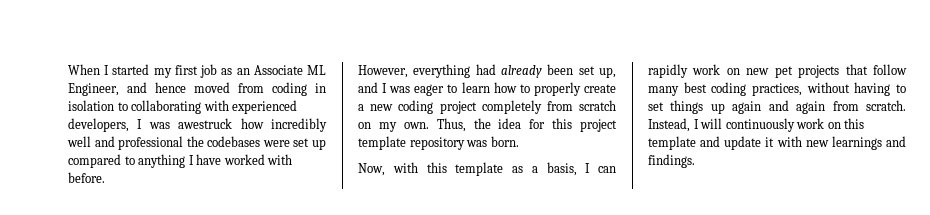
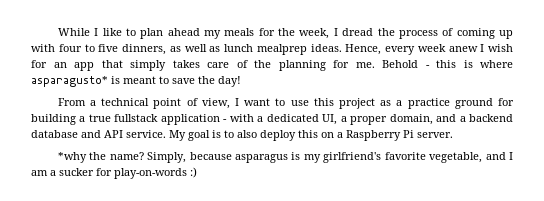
[68,64,327,78] [68,82,326,96] [68,100,298,114] [68,118,327,132] [67,136,327,150] [68,154,293,168] [68,172,105,183] [358,64,616,78] [358,82,616,96] [358,100,616,114] [358,118,617,132] [358,136,519,150] [358,162,616,176] [648,64,907,78] [648,82,906,96] [648,100,906,114] [648,118,865,132] [648,136,906,150] [648,154,695,168] When I started my first job as an Associate ML Engineer, and hence moved from coding in isolation to collaborating with experienced developers, I was awestruck how incredibly well and professional the codebases were set up compared to anything I have worked with before. // However, everything had already been set up, and I was eager to learn how to properly create a new coding project completely from scratch on my own. Thus, the idea for this project template repository was born. // Now, with this template as a basis, I can rapidly work on new pet projects that follow many best coding practices, without having to set things up again and again from scratch. Instead, I will continuously work on this template and update it with new learnings and findings. -> [57,28,513,39] [31,44,513,55] [31,60,513,71] [31,76,241,87] [57,98,514,109] [31,114,513,125] [31,130,453,141] [57,152,513,163] [31,167,197,179] While I like to plan ahead my meals for the week, I dread the process of coming up with four to five dinners, as well as lunch mealprep ideas. Hence, every week anew I wish for an app that simply takes care of the planning for me. Behold - this is where asparagusto* is meant to save the day! // From a technical point of view, I want to use this project as a practice ground for building a true fullstack application - with a dedicated UI, a proper domain, and a backend database and API service. My goal is to also deploy this on a Raspberry Pi server. // *why the name? Simply, because asparagus is my girlfriend's favorite vegetable, and I am a sucker for play-on-words :)

